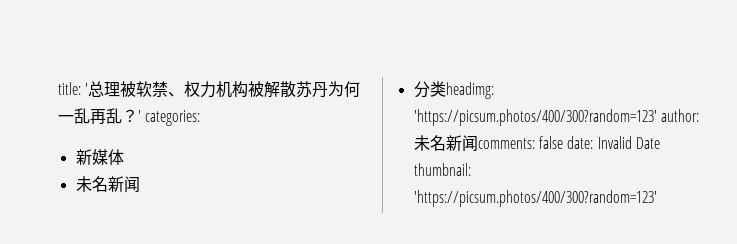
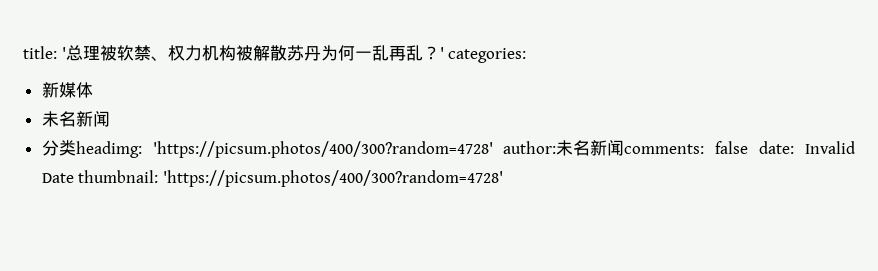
[413,109,657,126] 'https://picsum.photos/400/300?random=123' -> [152,141,493,158] 'https://picsum.photos/400/300?random=4728'
[413,190,657,207] 'https://picsum.photos/400/300?random=123' -> [162,170,503,187] 'https://picsum.photos/400/300?random=4728'

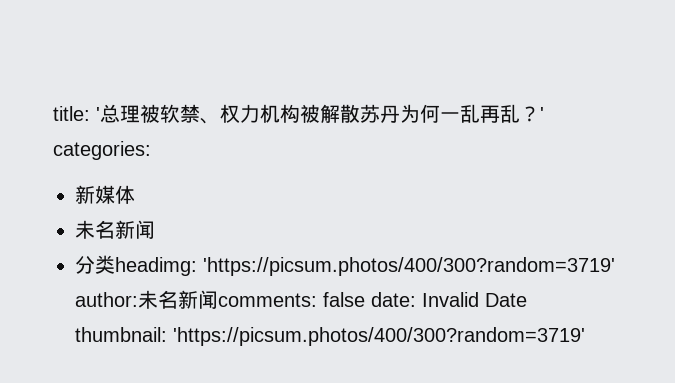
[152,141,493,158] 'https://picsum.photos/400/300?random=4728' -> [203,257,615,276] 'https://picsum.photos/400/300?random=3719'
[162,170,503,187] 'https://picsum.photos/400/300?random=4728' -> [173,327,585,346] 'https://picsum.photos/400/300?random=3719'

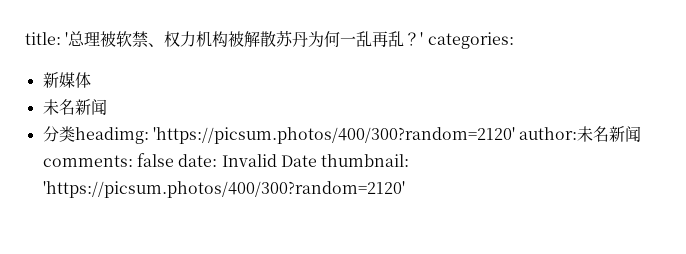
[203,257,615,276] 'https://picsum.photos/400/300?random=3719' -> [152,127,515,144] 'https://picsum.photos/400/300?random=2120'
[173,327,585,346] 'https://picsum.photos/400/300?random=3719' -> [42,181,405,198] 'https://picsum.photos/400/300?random=2120'

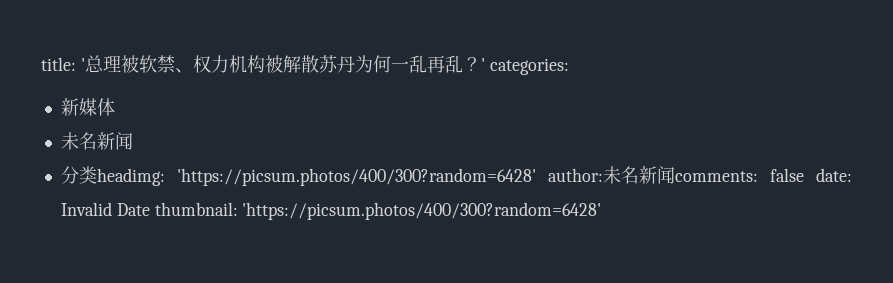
[152,127,515,144] 'https://picsum.photos/400/300?random=2120' -> [176,168,536,186] 'https://picsum.photos/400/300?random=6428'
[42,181,405,198] 'https://picsum.photos/400/300?random=2120' -> [242,202,602,220] 'https://picsum.photos/400/300?random=6428'

